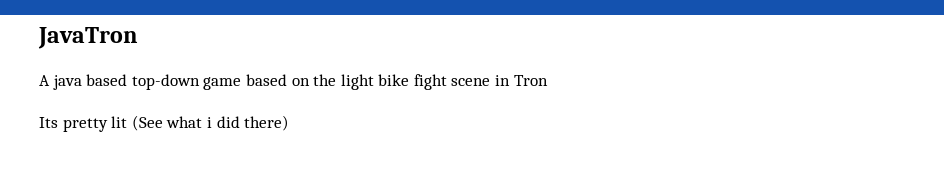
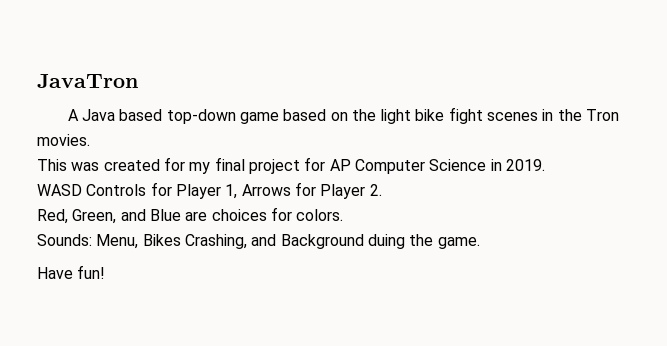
[52,75,82,90] java -> [81,109,115,121] Java
[451,75,548,86] [39,115,290,132] scene in Tron // Its pretty lit (See what i did there) -> [487,109,620,121] [37,134,90,146] [37,157,545,174] [37,182,382,199] [37,207,344,224] [37,234,480,249] [37,265,106,279] scenes in the Tron movies. // This was created for my final project for AP Computer Science in 2019. // WASD Controls for Player 1, Arrows for Player 2. // Red, Green, and Blue are choices for colors. // Sounds: Menu, Bikes Crashing, and Background duing the game. // Have fun!

